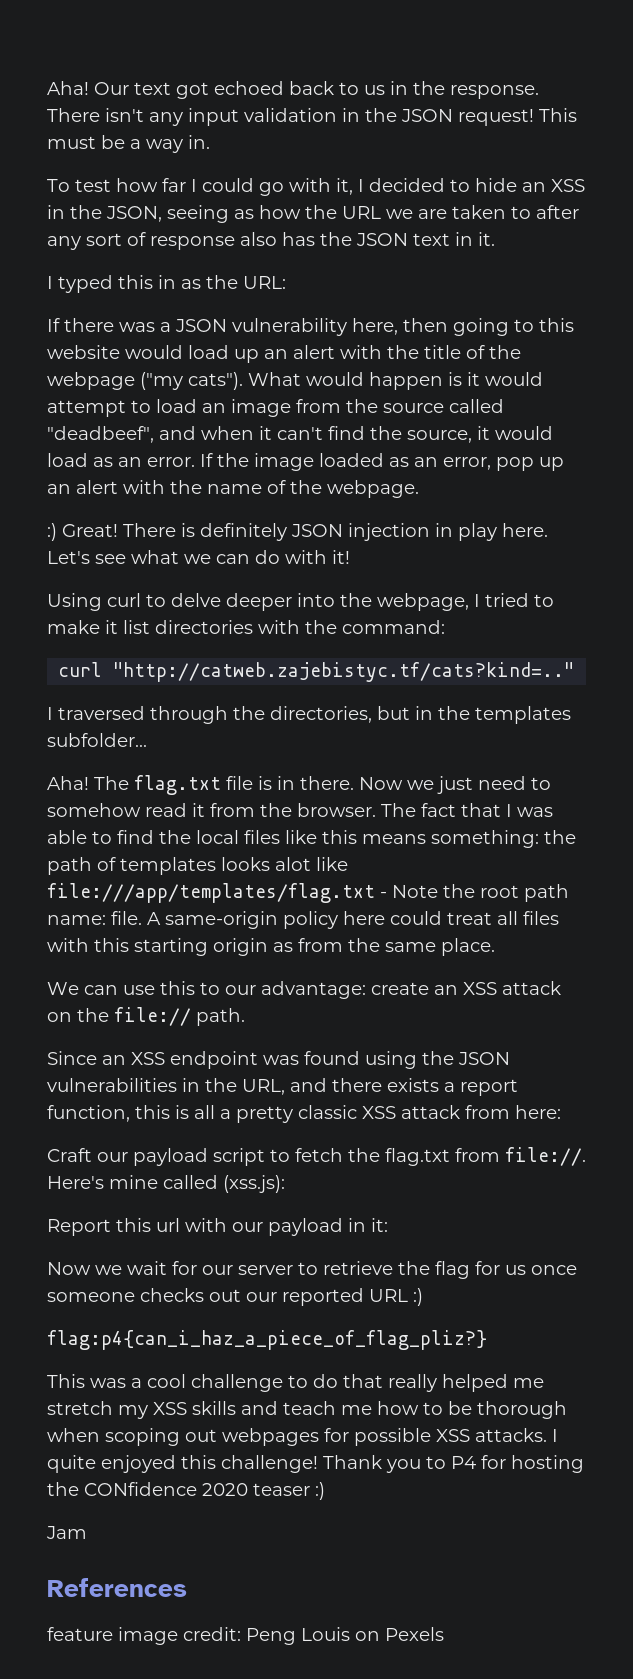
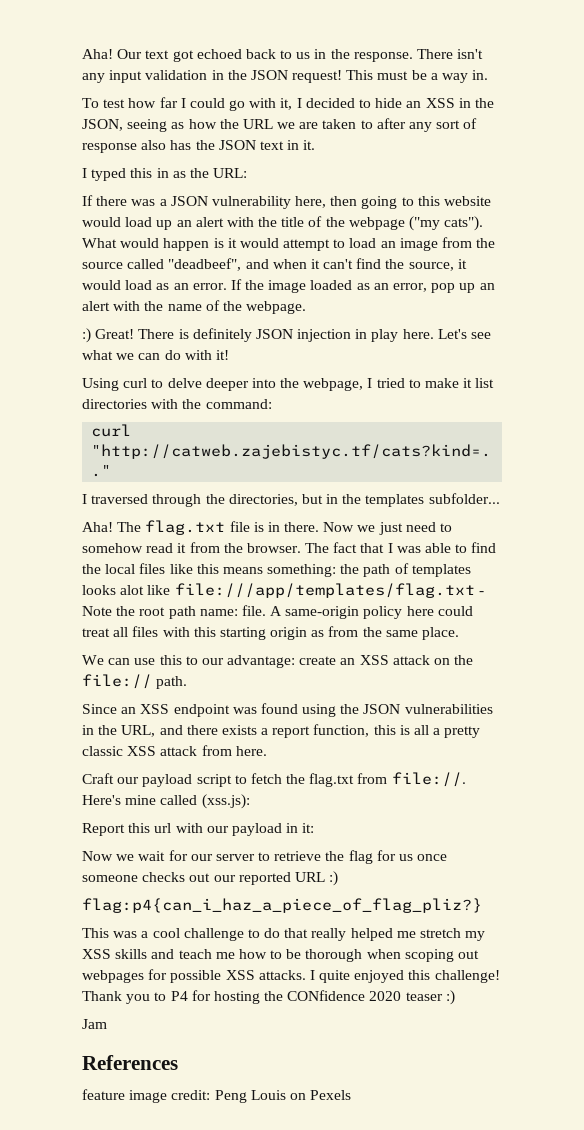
[515,1105,561,1119] here: -> [235,746,267,756] here.

